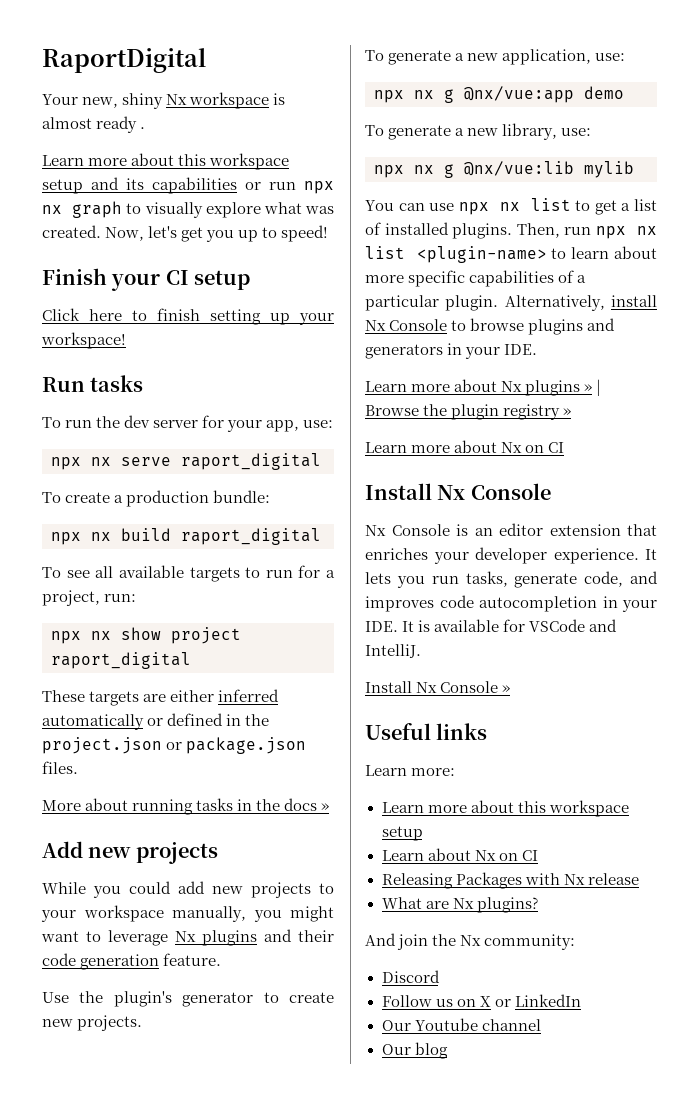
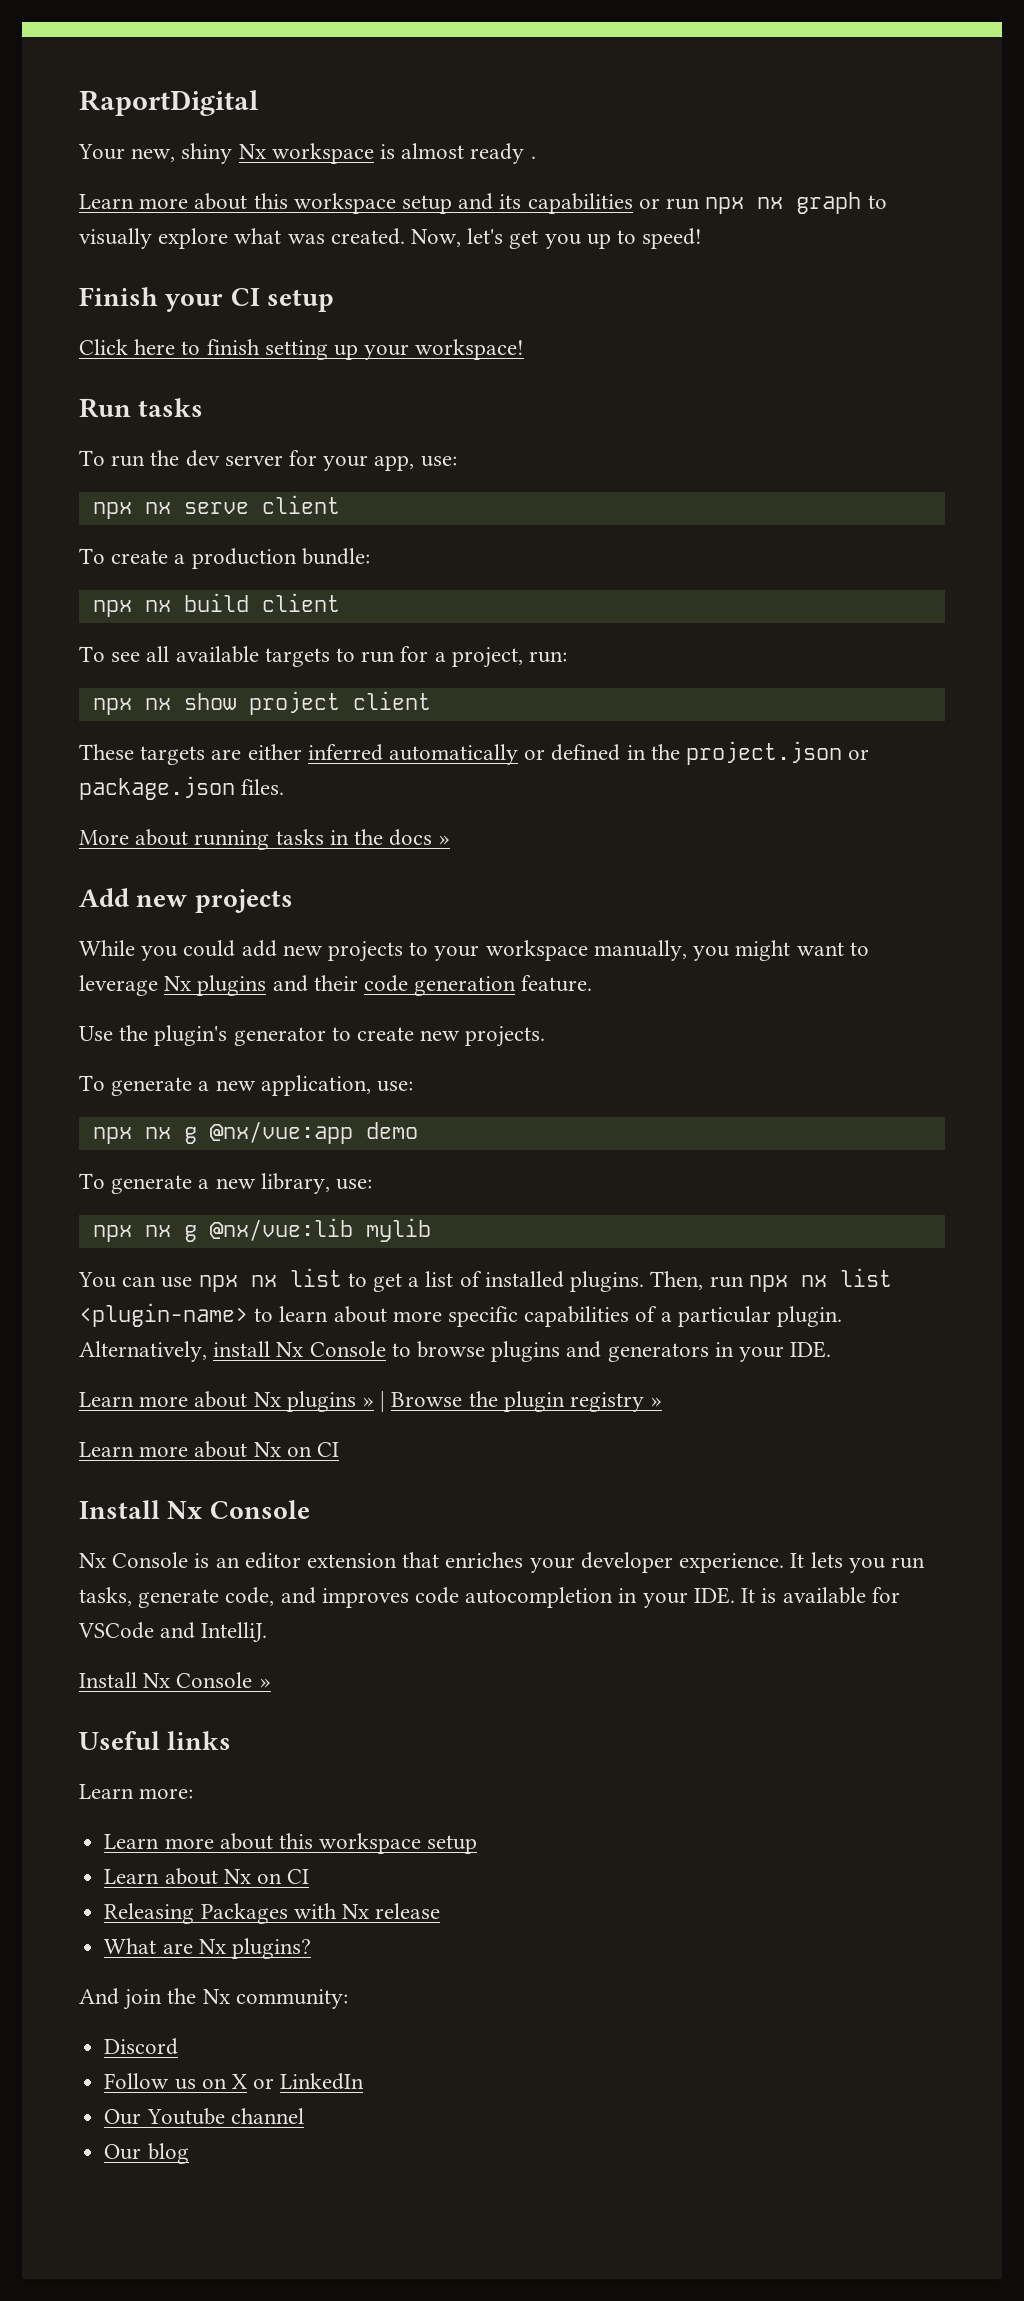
[181,453,321,470] raport_digital -> [261,495,340,514] client
[181,528,321,545] raport_digital -> [261,593,340,612] client
[51,652,191,669] raport_digital -> [352,691,431,710] client

